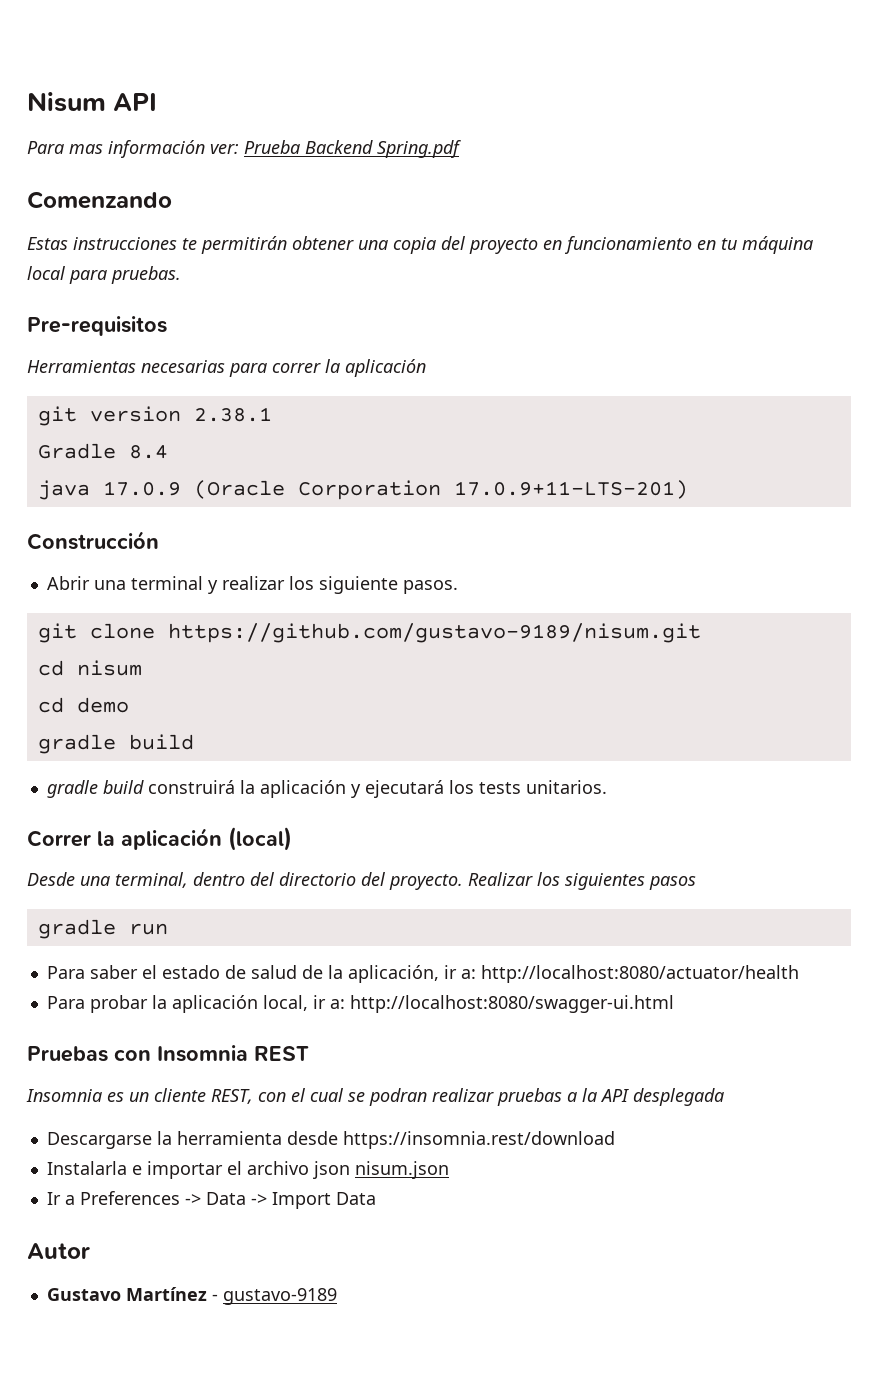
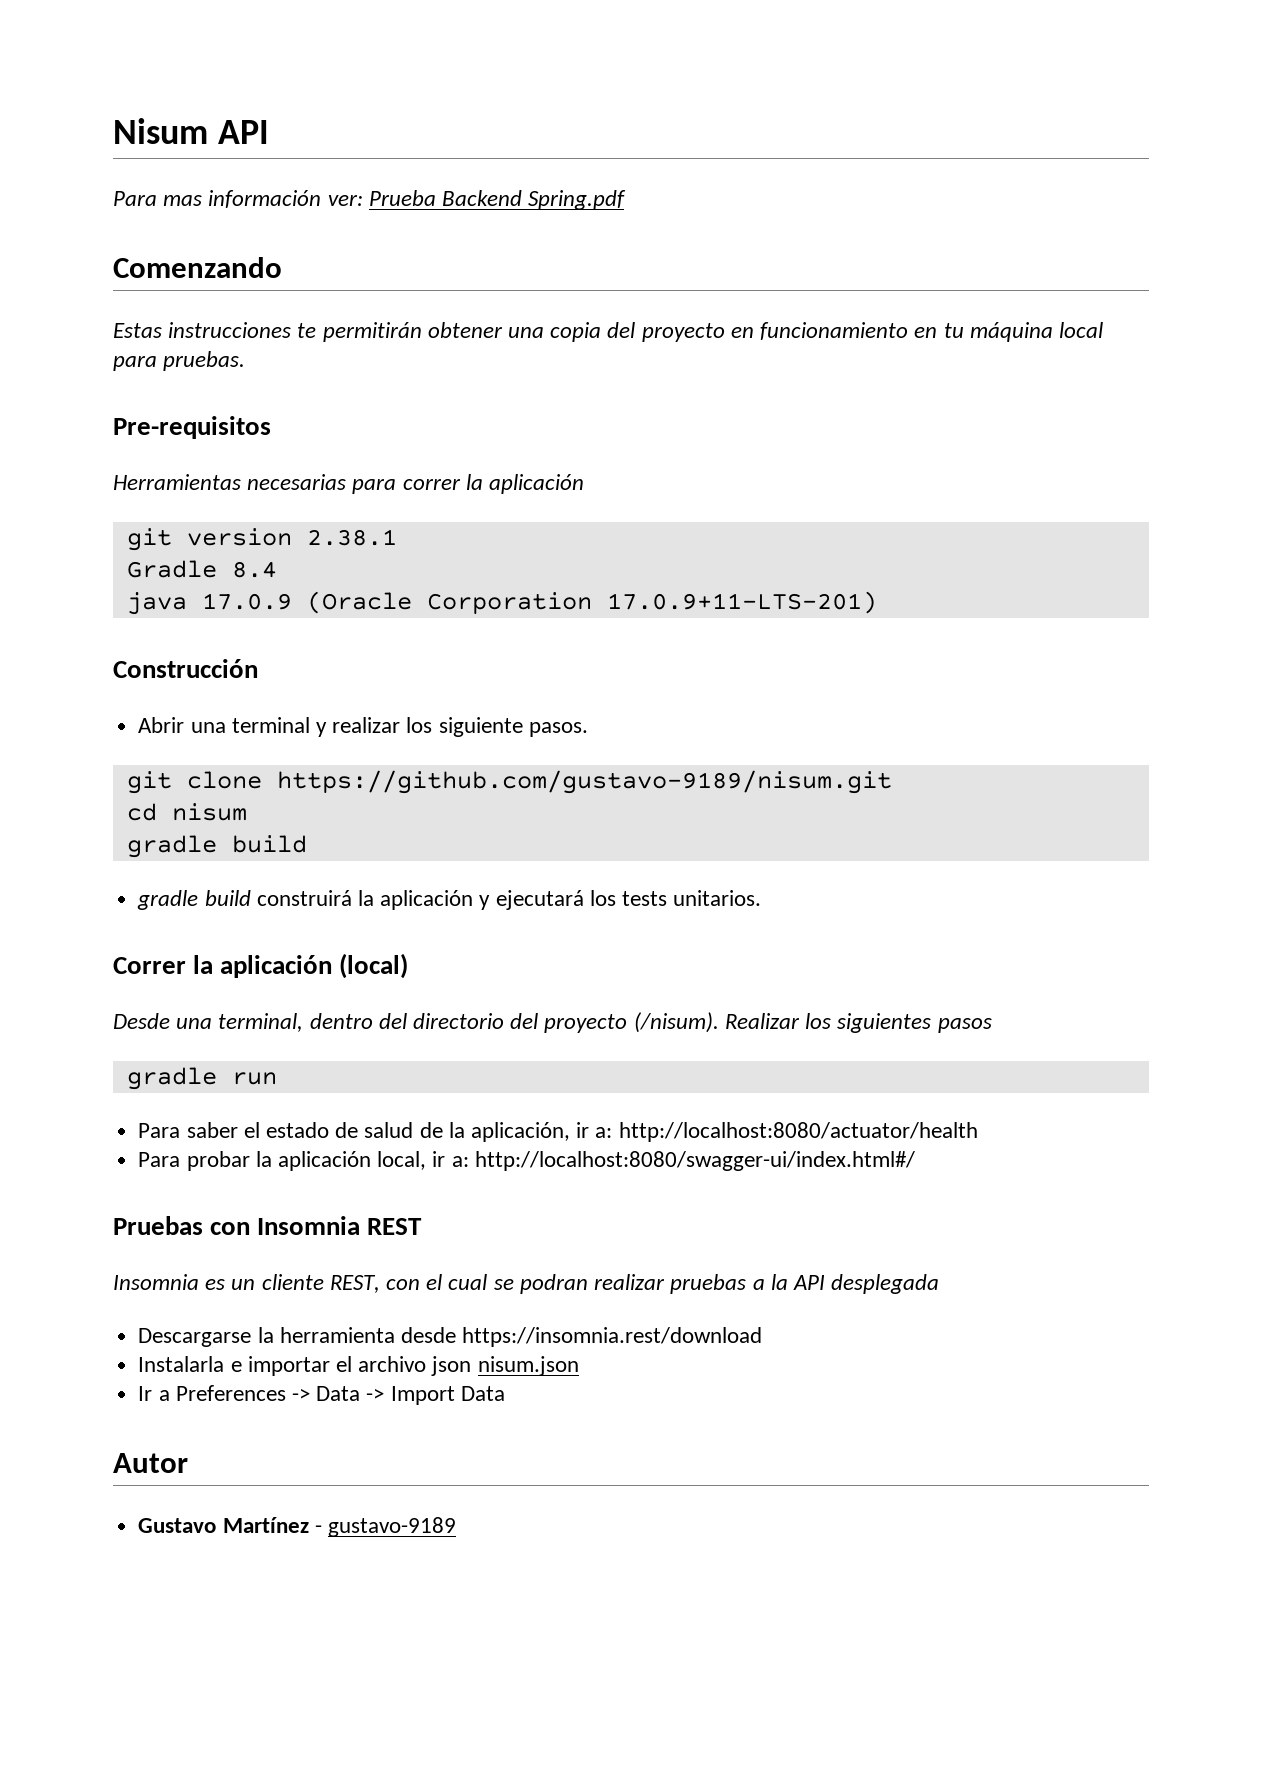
[37,697,129,713] // cd demo -> (247, 812) none
[389,874,463,890] proyecto. -> [544,1012,719,1033] proyecto (/nisum).
[349,995,674,1013] http://localhost:8080/swagger-ui.html -> [474,1151,915,1171] http://localhost:8080/swagger-ui/index.html#/

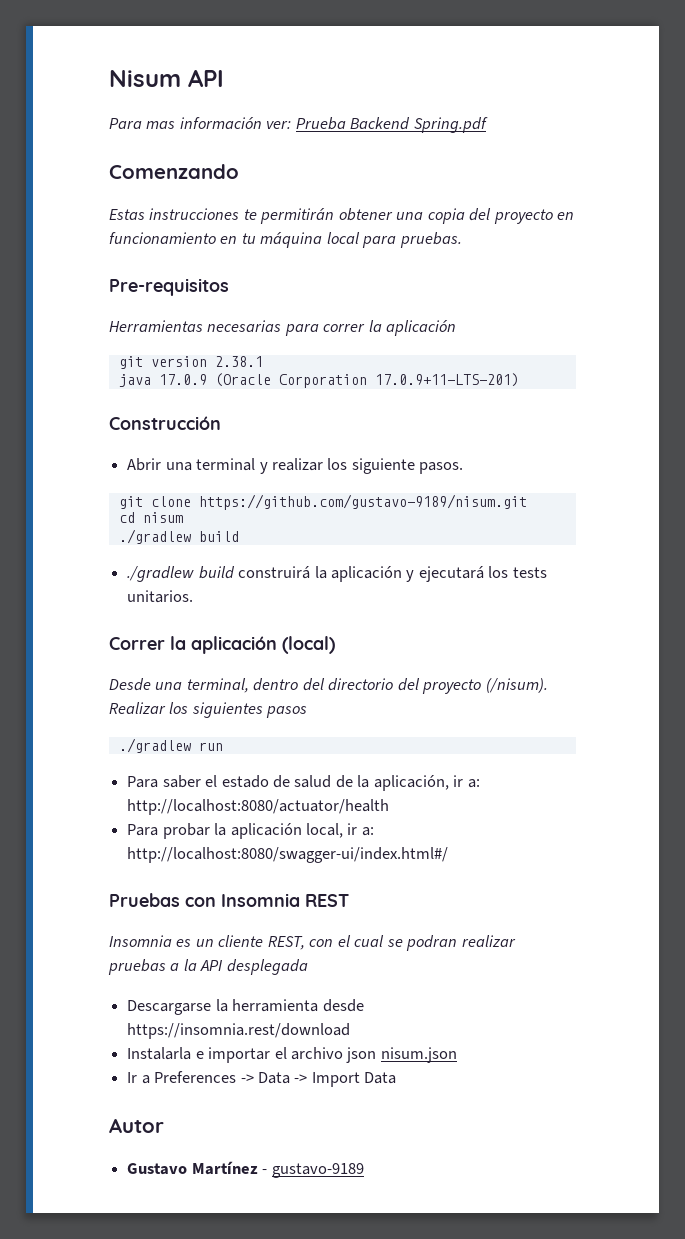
[126,560,277,578] // Gradle 8.4 -> (263, 361) none
[126,835,217,858] gradle -> [118,529,191,544] ./gradlew
[137,890,199,910] gradle -> [127,566,195,582] ./gradlew
[126,1067,217,1090] gradle -> [118,738,191,753] ./gradlew

